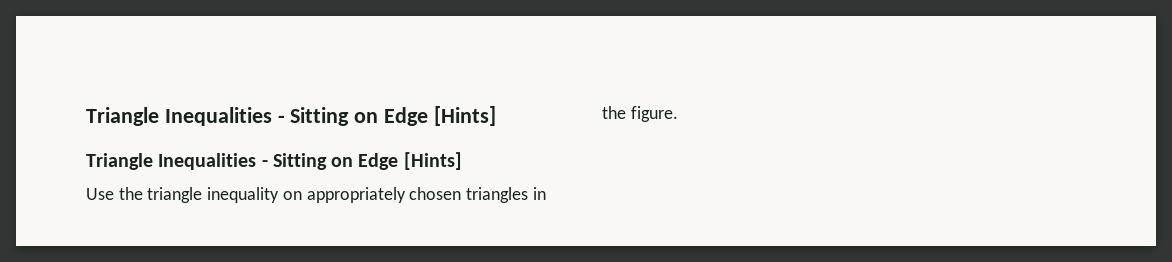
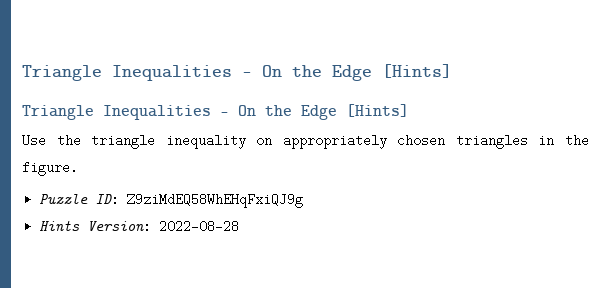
[86,107,379,126] Triangle Inequalities - Sitting on -> [22,65,322,81] Triangle Inequalities - On the
[272,153,354,170] Sitting on -> [238,105,292,116] On the
(678, 114) none -> [39,193,304,208] [39,220,240,233] // Puzzle ID: Z9ziMdEQ58WhEHqFxiQJ9g // Hints Version: 2022-08-28

